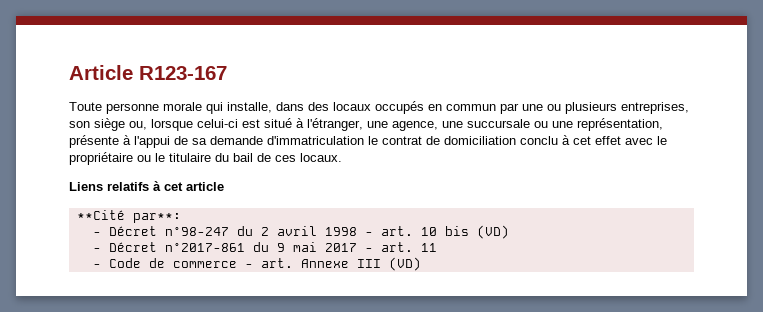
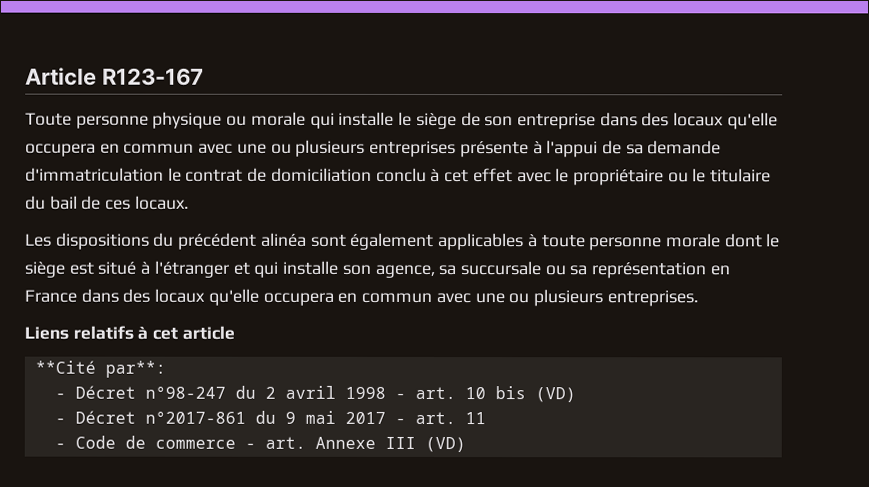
[163,101,689,114] [69,118,663,131] morale qui installe, dans des locaux occupés en commun par une ou plusieurs entreprises, son siège ou, lorsque celui-ci est situé à l'étranger, une agence, une succursale ou une représentation, -> [152,111,778,130] [25,139,457,158] physique ou morale qui installe le siège de son entreprise dans des locaux qu'elle occupera en commun avec une ou plusieurs entreprises
(342, 157) none -> [24,232,781,251] [24,260,730,279] [24,288,698,307] // Les dispositions du précédent alinéa sont également applicables à toute personne morale dont le siège est situé à l'étranger et qui installe son agence, sa succursale ou sa représentation en France dans des locaux qu'elle occupera en commun avec une ou plusieurs entreprises.

